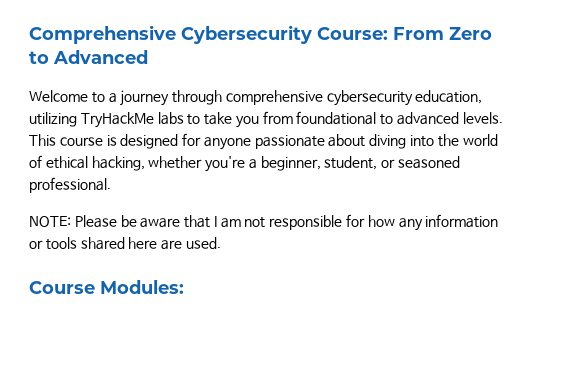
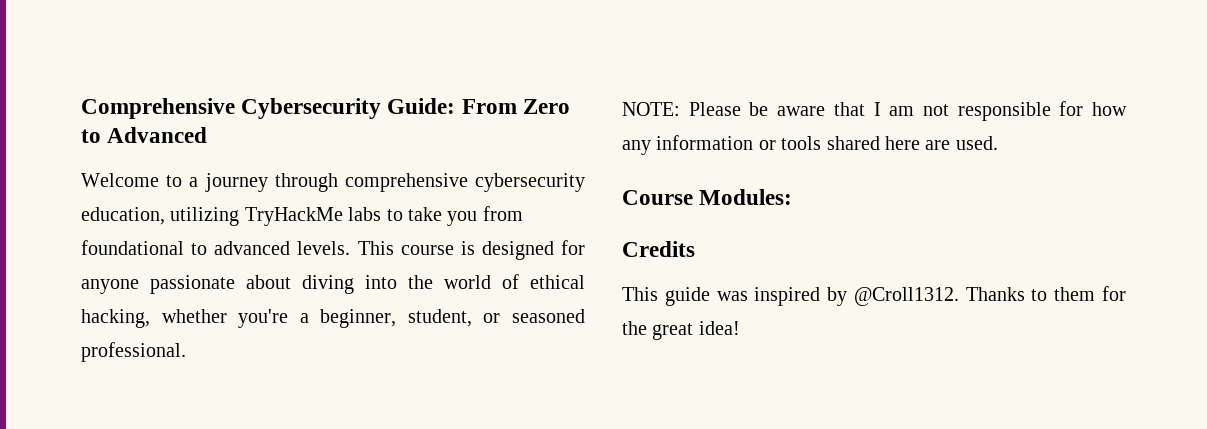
[317,27,388,40] Course: -> [387,98,456,114] Guide:
(184, 287) none -> [622,241,695,257] [622,286,1126,306] [622,321,740,340] // Credits // This guide was inspired by @Croll1312. Thanks to them for the great idea!

